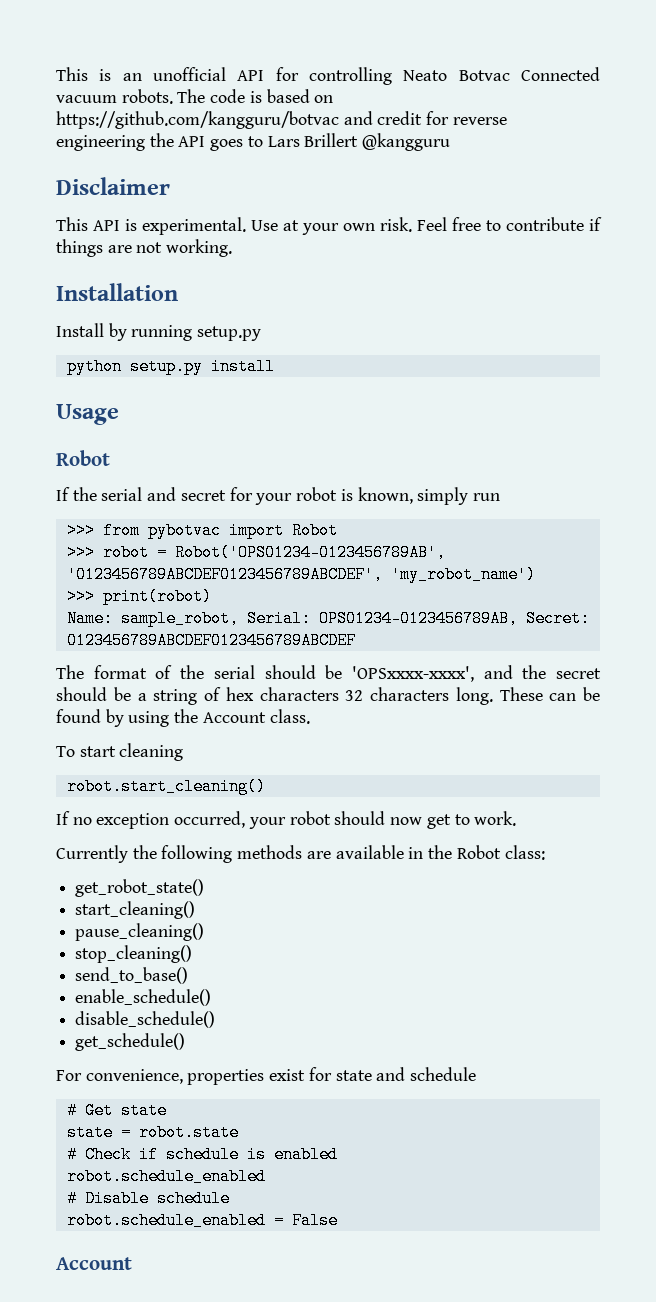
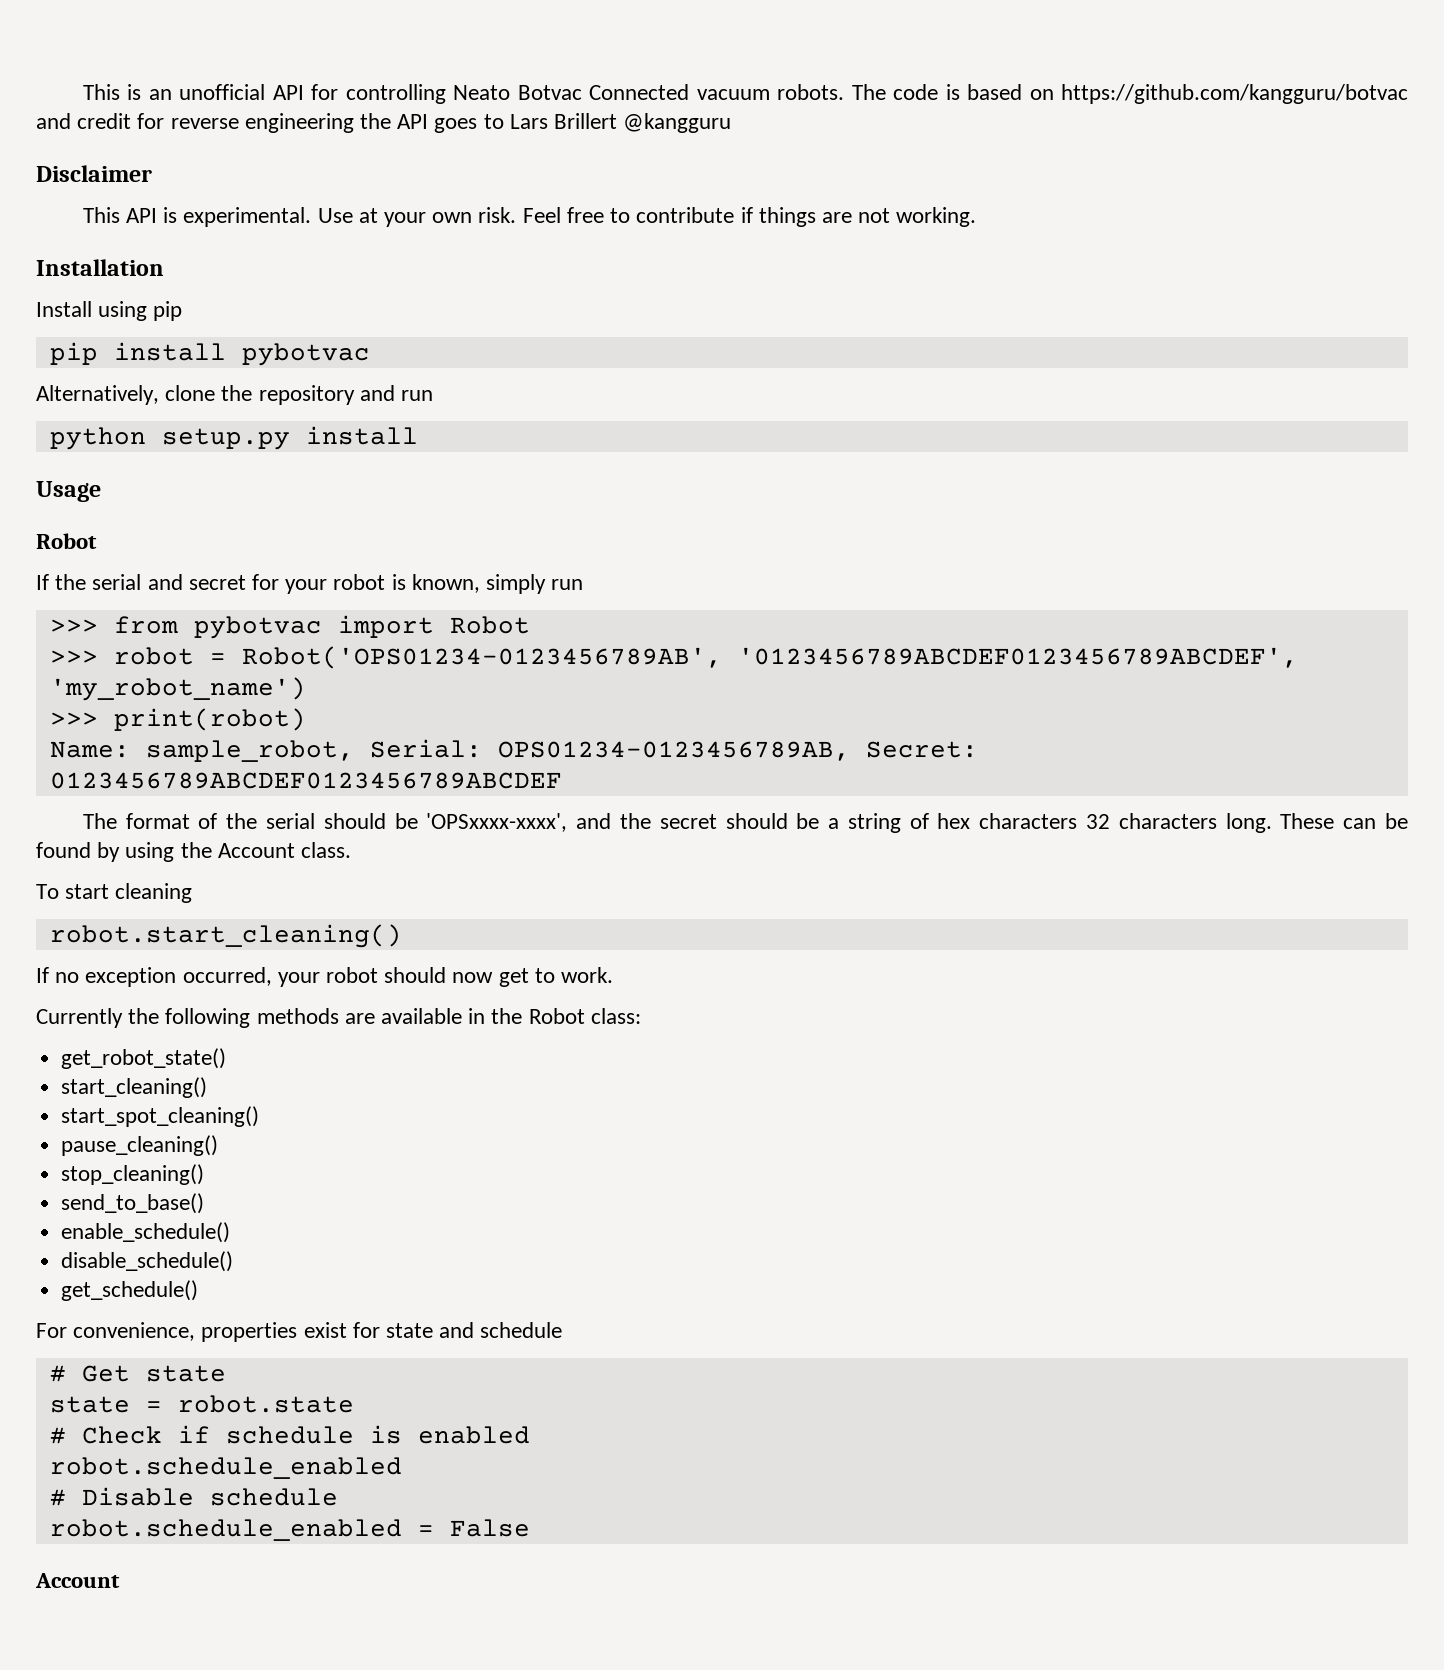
[108,323,262,341] by running setup.py -> [98,301,183,321] [49,342,370,366] [36,385,434,405] using pip // pip install pybotvac // Alternatively, clone the repository and run
(196, 910) none -> [61,1106,260,1127] // start_spot_cleaning()

